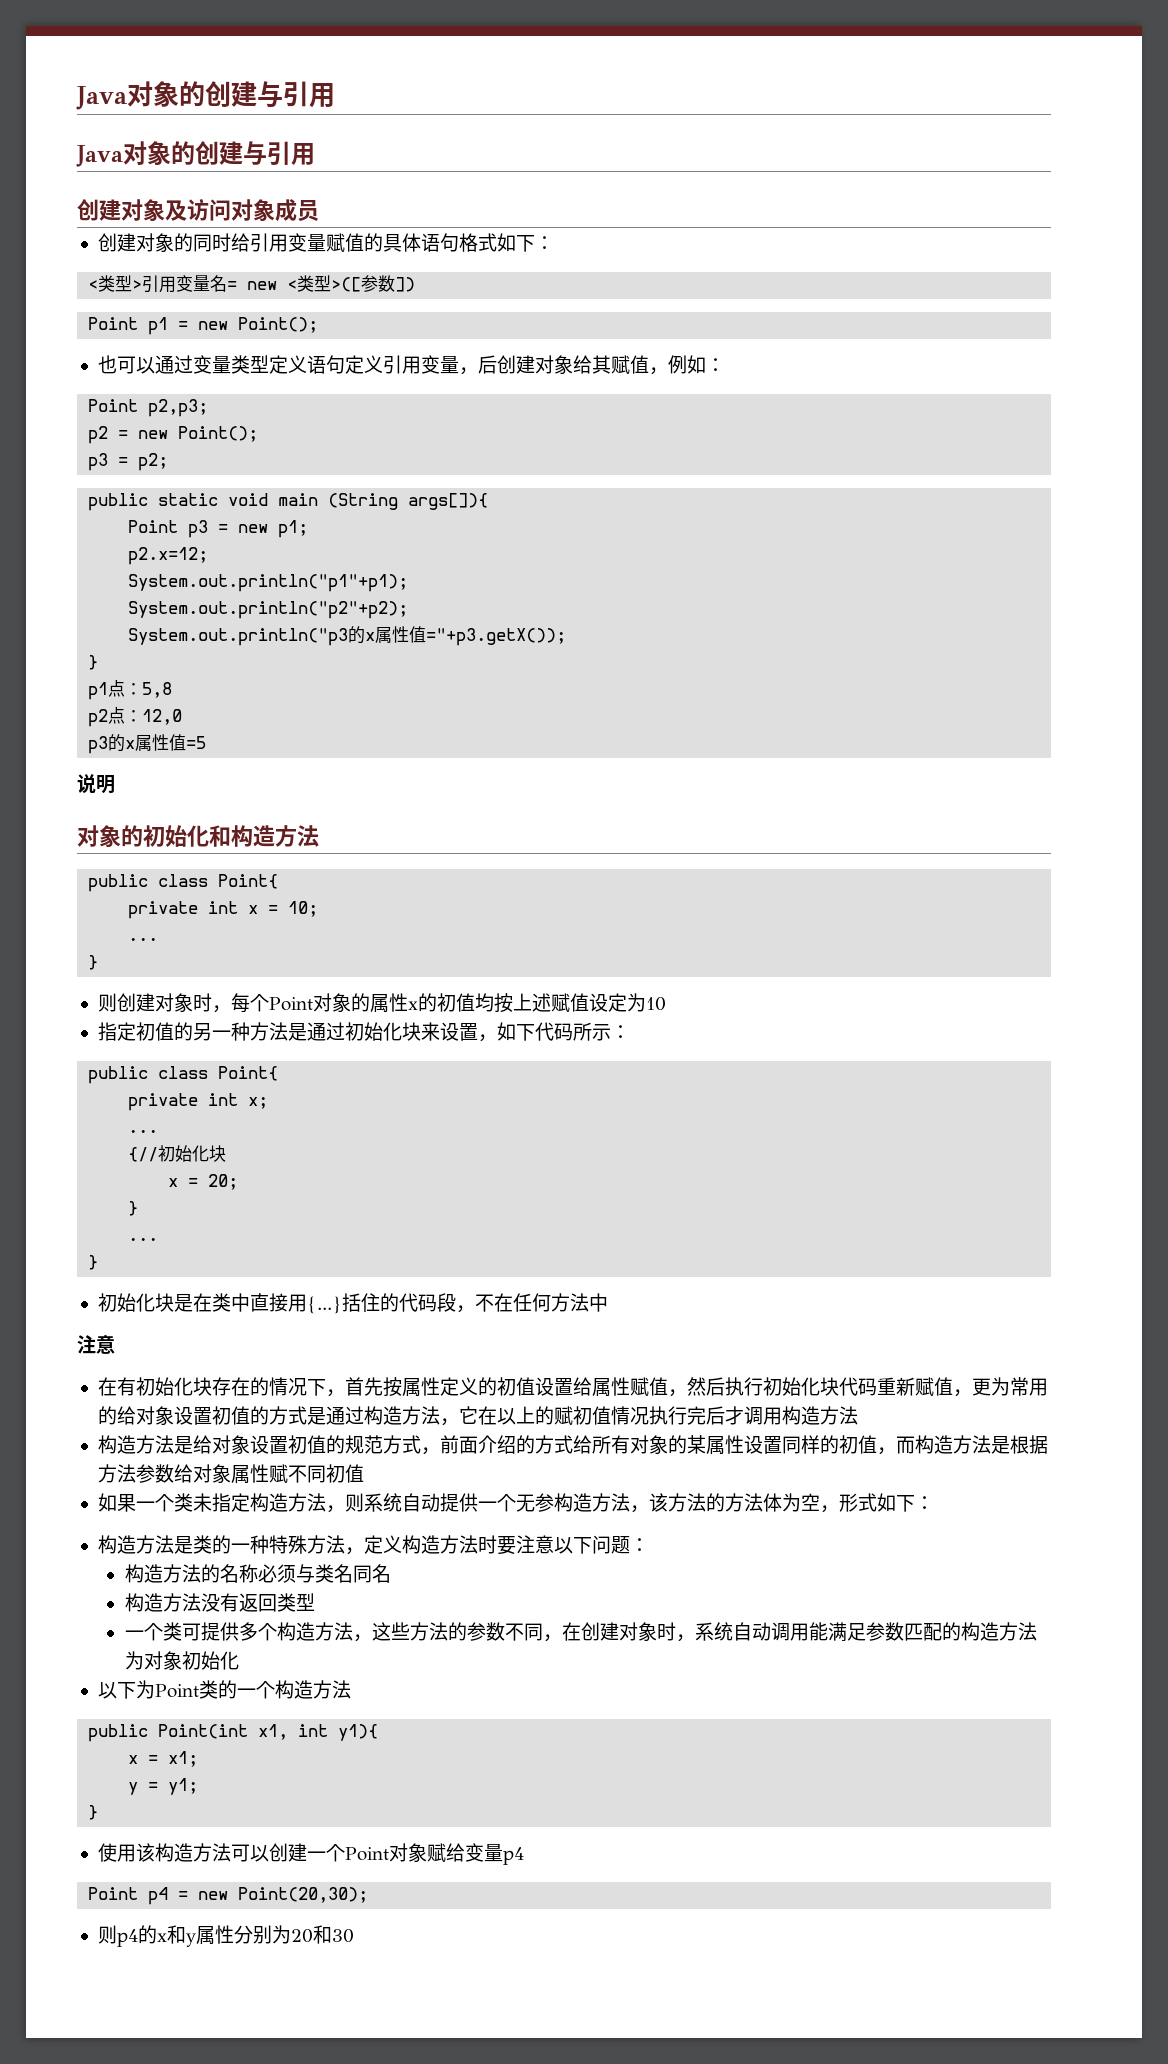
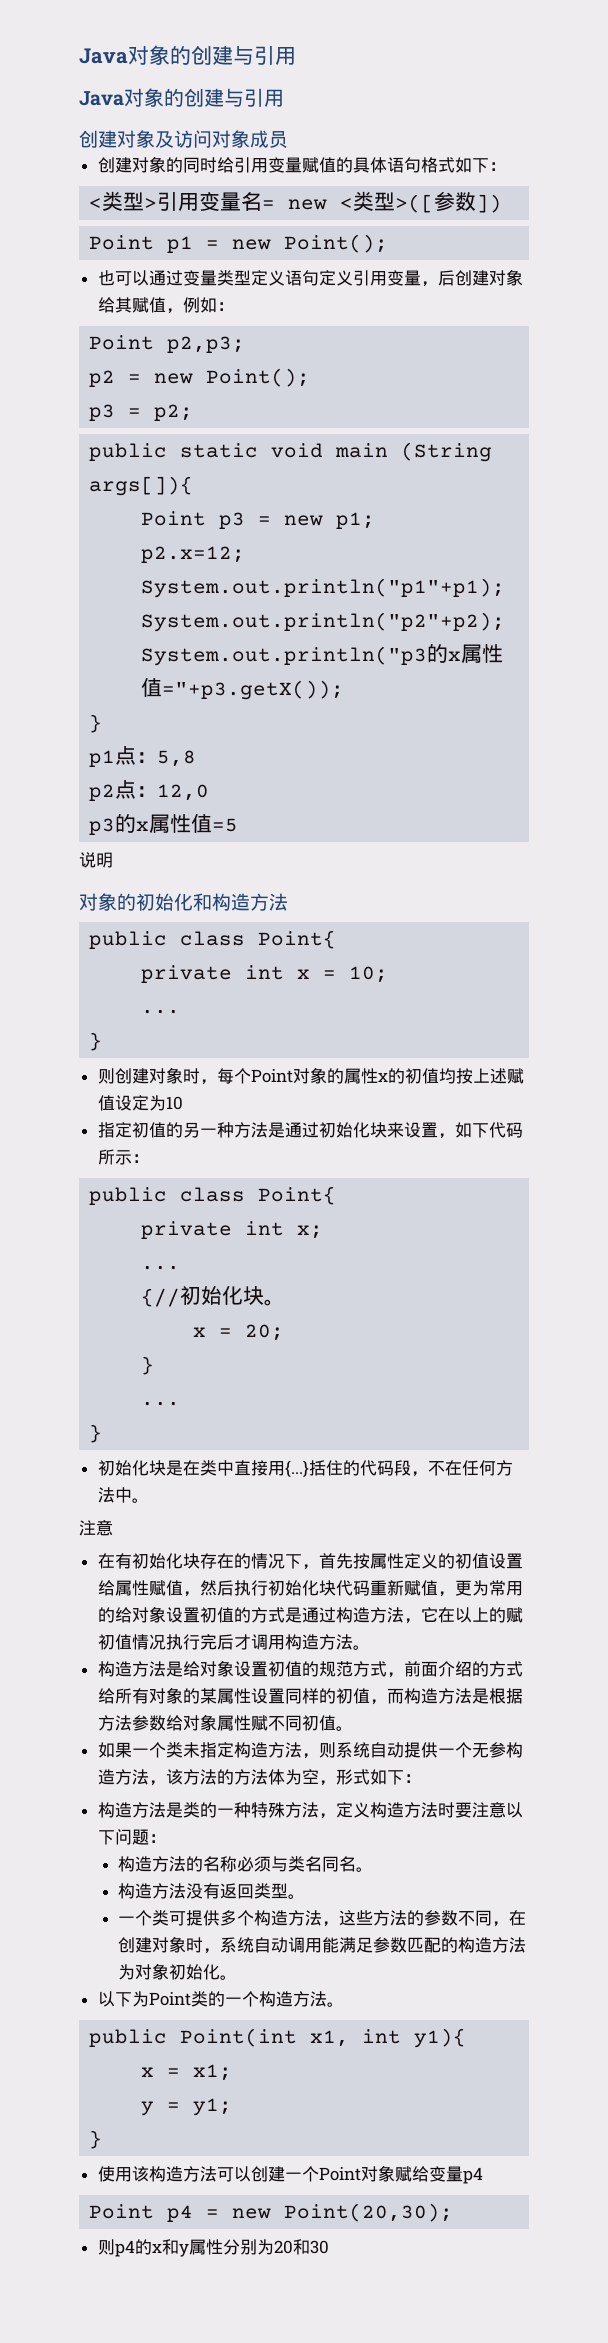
(227, 1153) none -> [264,1299,286,1306] 。
(608, 1302) none -> [131,1498,149,1503] 。
(858, 1415) none -> [352,1645,370,1650] 。
(364, 1473) none -> [335,1726,353,1731] 。
(391, 1573) none -> [355,1867,373,1872] 。
(315, 1602) none -> [287,1894,305,1899] 。
(239, 1660) none -> [219,1975,237,1980] 。
(351, 1689) none -> [326,2002,344,2007] 。

